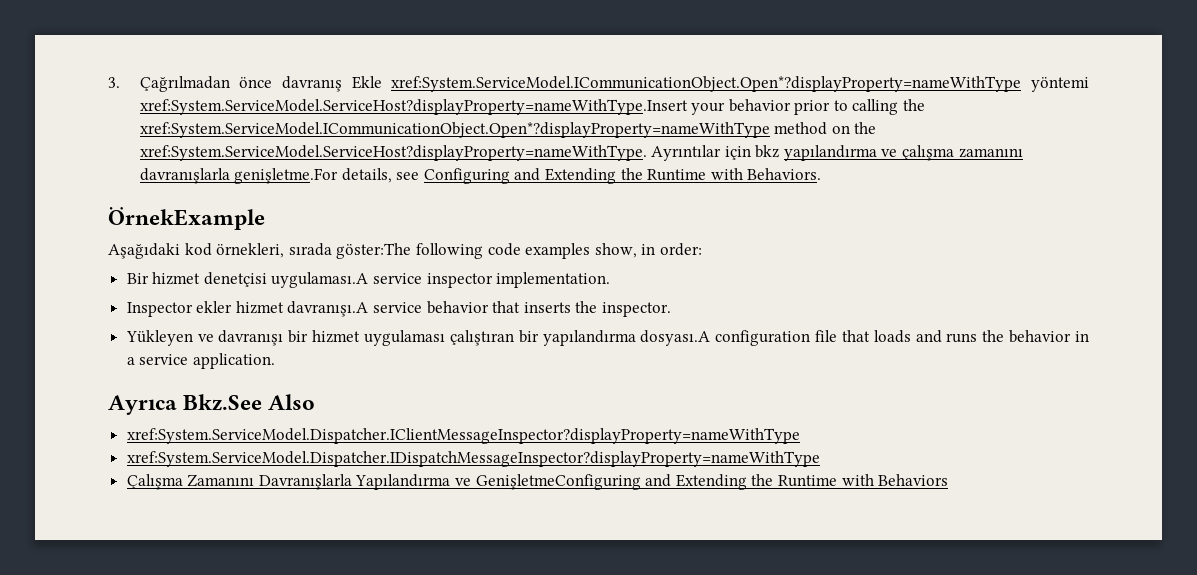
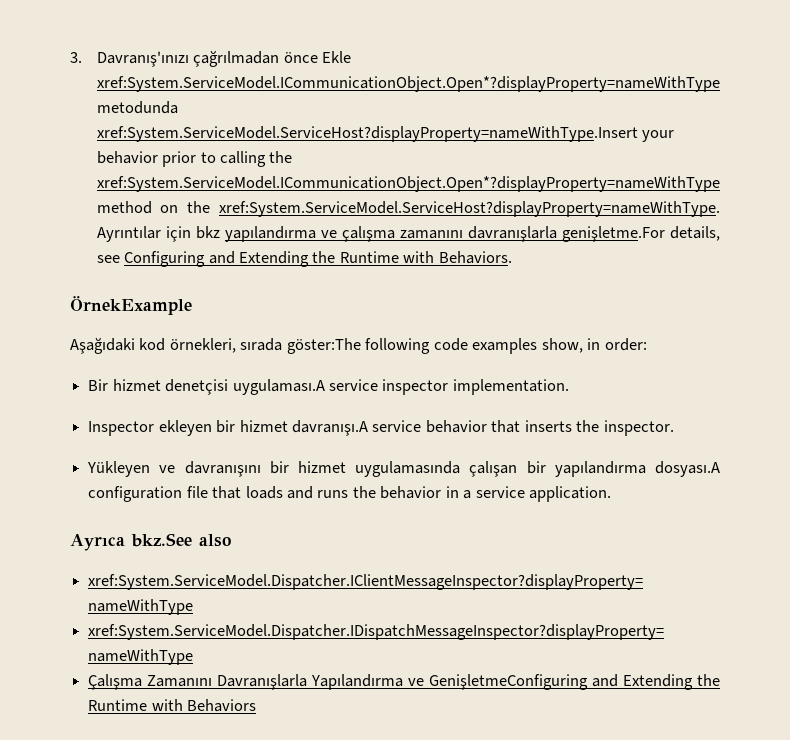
[139,76,342,92] Çağrılmadan önce davranış -> [96,50,318,67] Davranış'ınızı çağrılmadan önce
[1031,77,1089,92] yöntemi -> [96,101,178,114] metodunda
[196,301,233,313] ekler -> [158,420,236,436] ekleyen bir
[218,330,514,346] davranışı bir hizmet uygulaması çalıştıran -> [184,461,518,477] davranışını bir hizmet uygulamasında çalışan
[183,394,316,411] Bkz.See Also -> [130,533,231,547] bkz.See also

